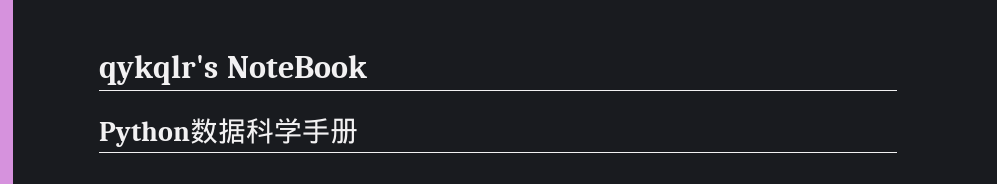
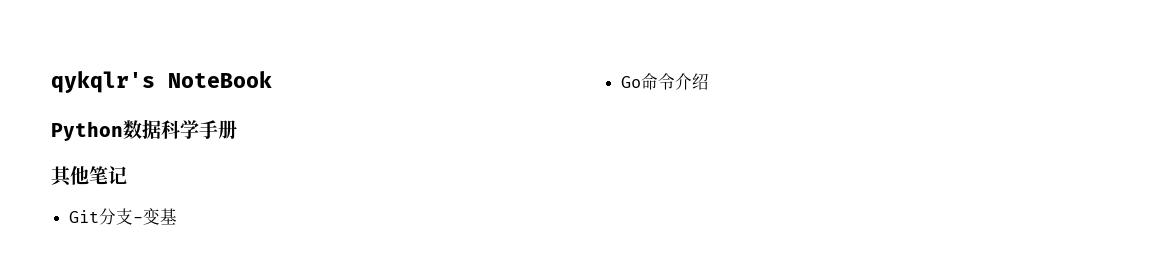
(358, 131) none -> [51,166,127,187] [69,208,178,225] [621,73,710,90] // 其他笔记 // Git分支-变基 // Go命令介绍

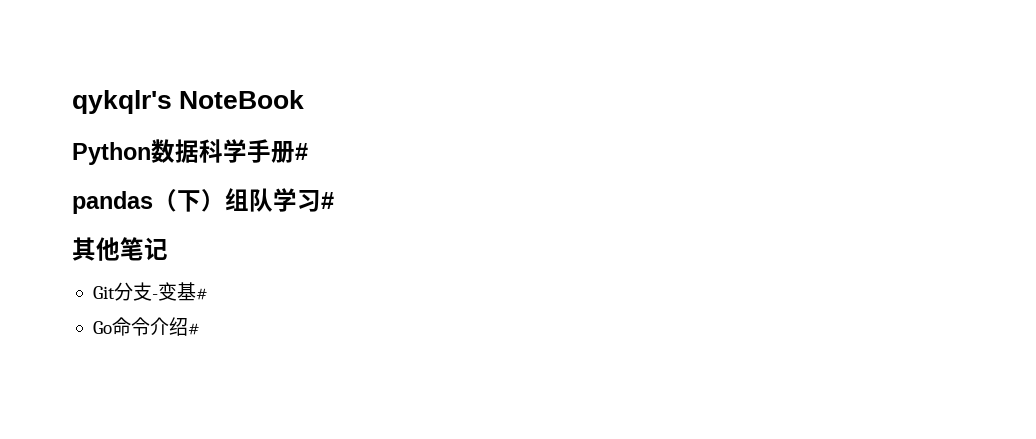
(237, 129) none -> [295,143,308,160] [72,188,334,214] # // pandas（下）组队学习#
(178, 216) none -> [195,288,208,300] #
(710, 81) none -> [187,323,200,335] #

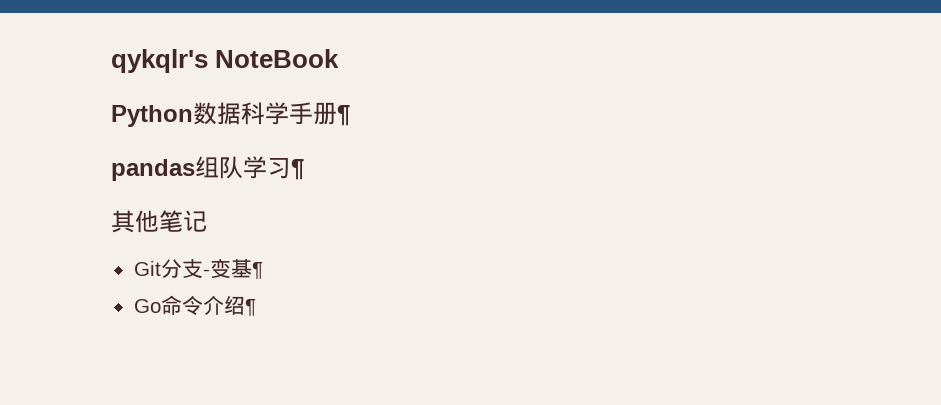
[295,143,308,160] # -> [337,105,350,126] ¶
[153,189,225,212] （下） -> (195, 170) none
[321,192,334,209] # -> [291,159,304,180] ¶
[195,288,208,300] # -> [251,262,263,279] ¶
[187,323,200,335] # -> [244,299,256,316] ¶

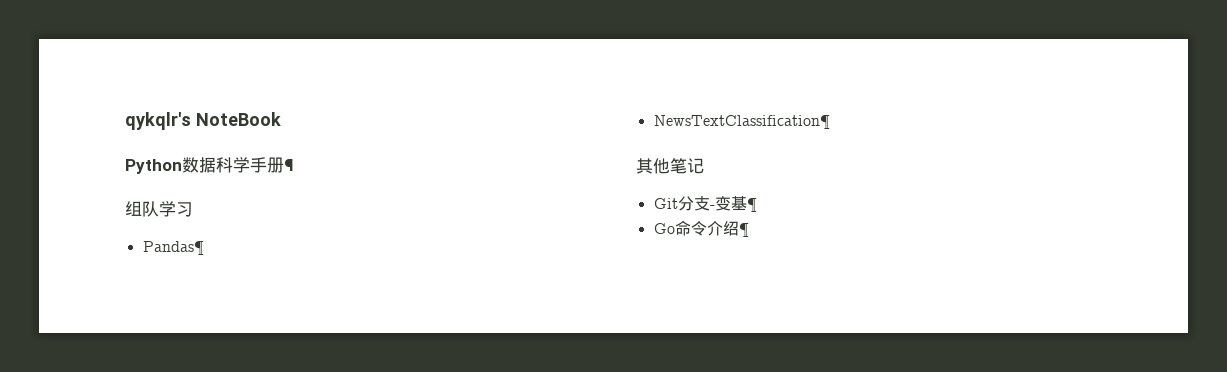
[111,159,195,181] pandas -> (294, 165) none
[291,159,304,180] ¶ -> [142,241,204,255] [653,115,830,129] // Pandas¶ // NewsTextClassification¶

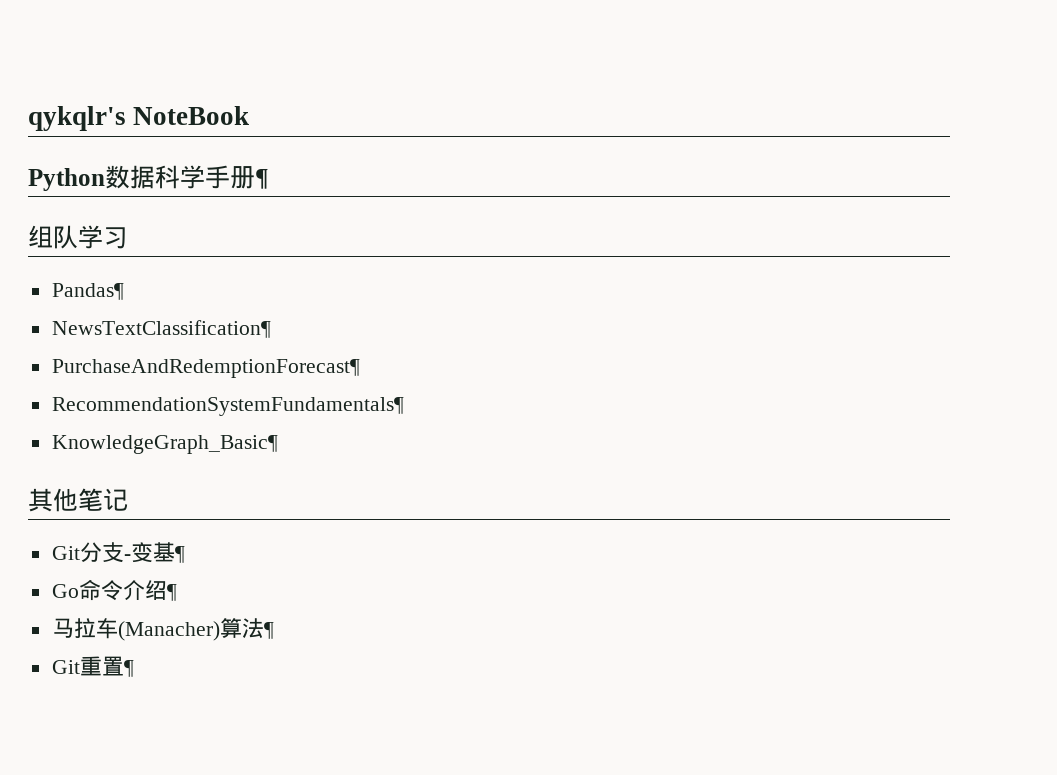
(830, 122) none -> [51,359,360,378] [51,397,404,416] [51,435,278,454] // PurchaseAndRedemptionForecast¶ // RecommendationSystemFundamentals¶ // KnowledgeGraph_Basic¶
(749, 230) none -> [51,618,274,641] [51,656,134,677] // 马拉车(Manacher)算法¶ // Git重置¶

